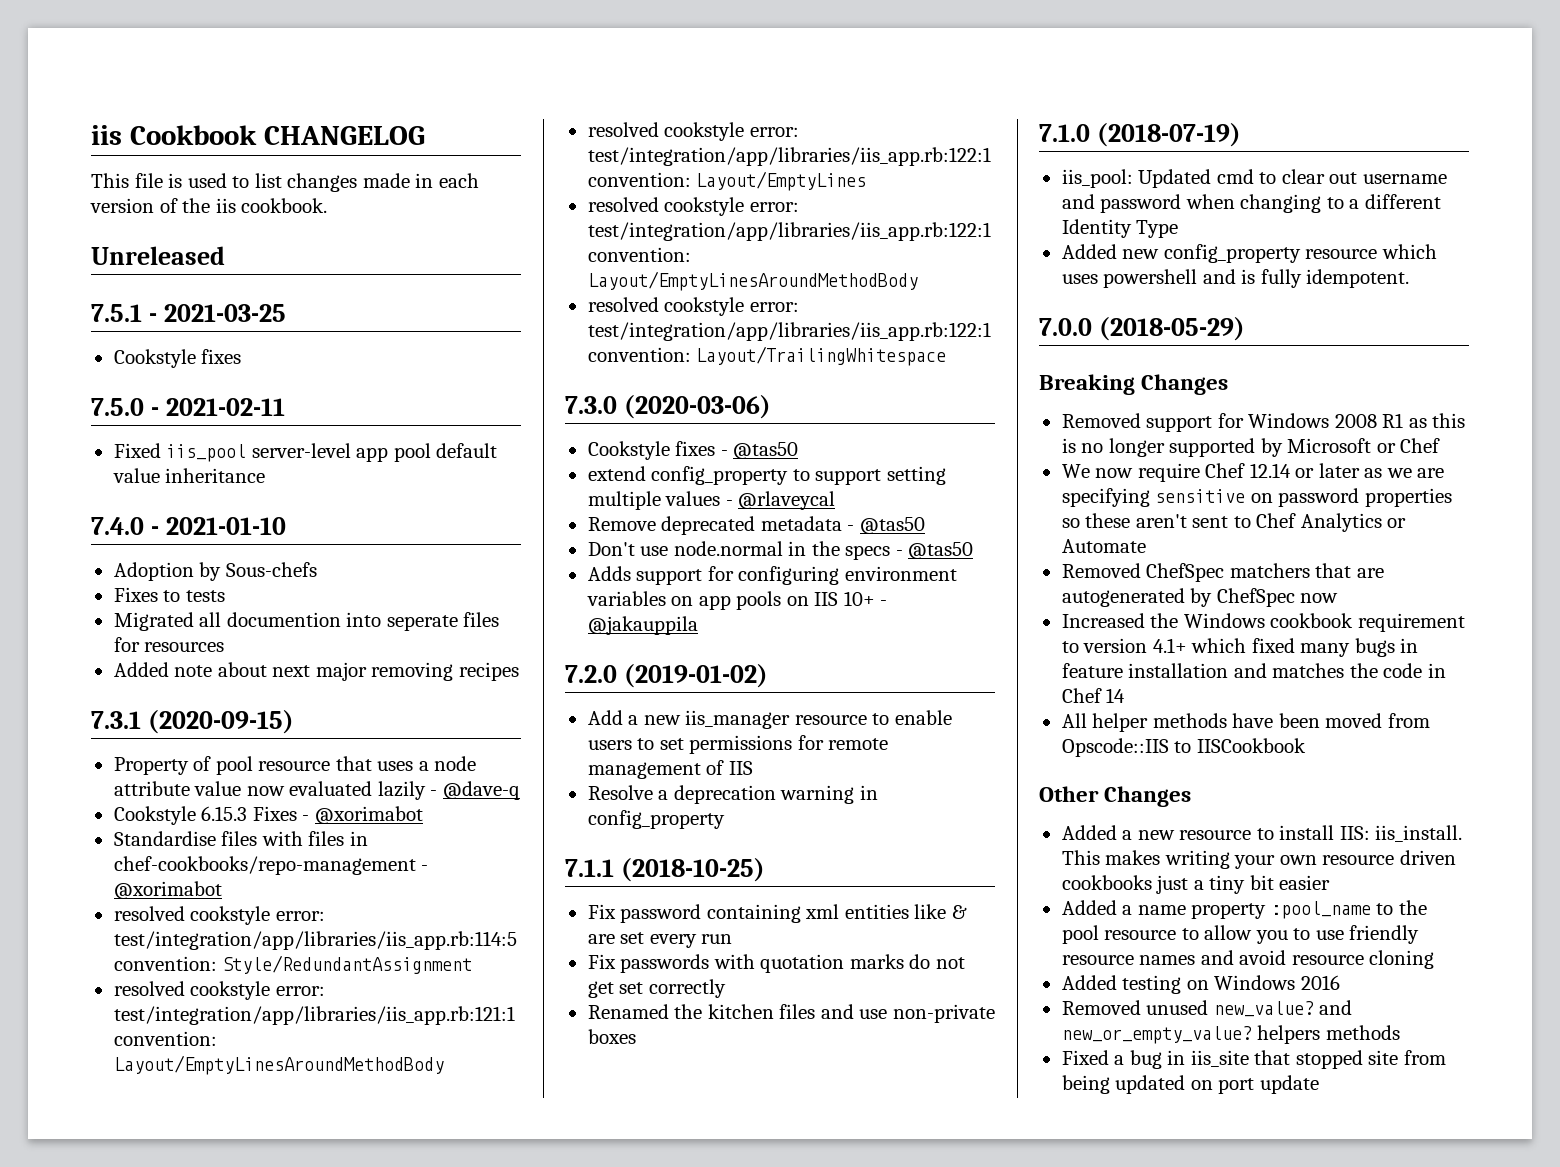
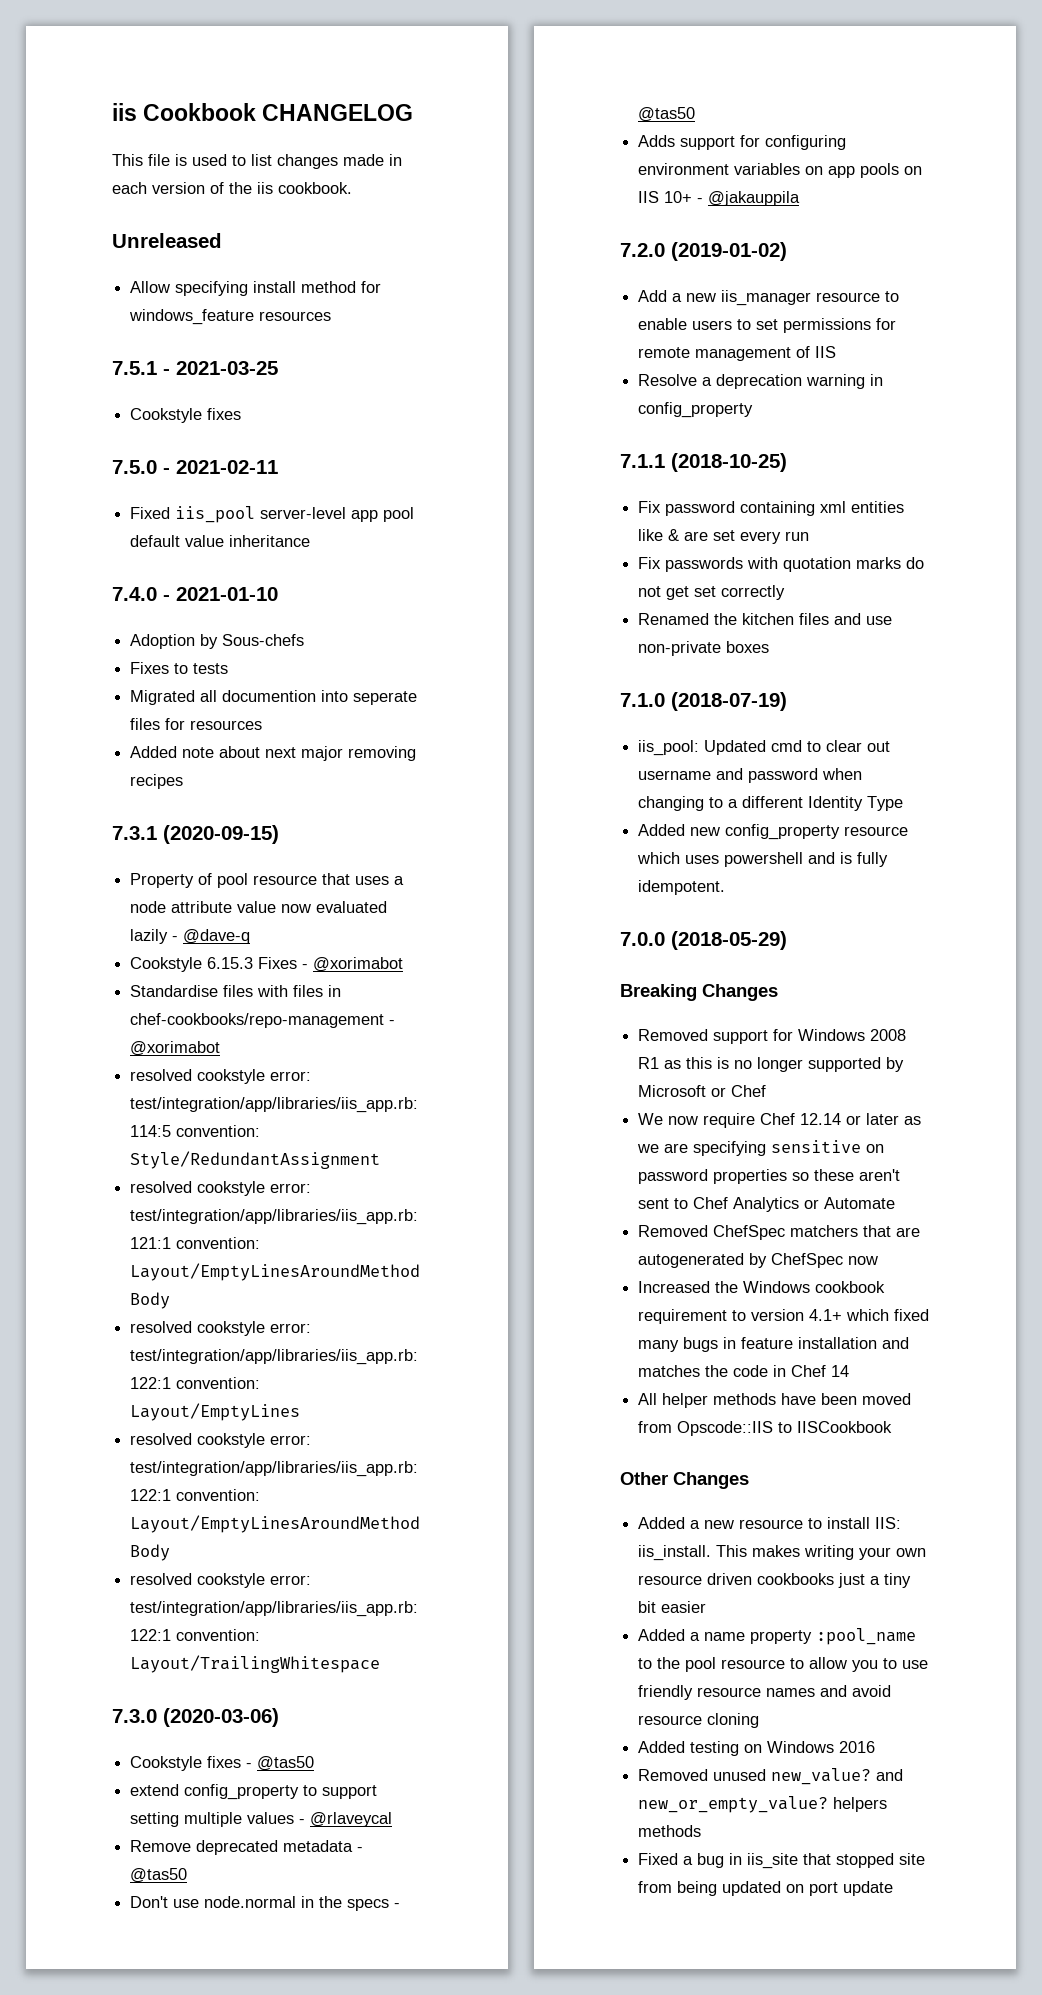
(225, 255) none -> [130,281,382,296] [129,309,332,325] // Allow specifying install method for windows_feature resources

